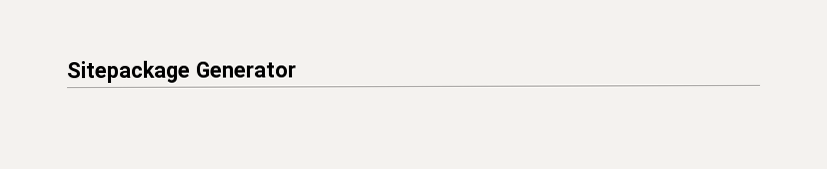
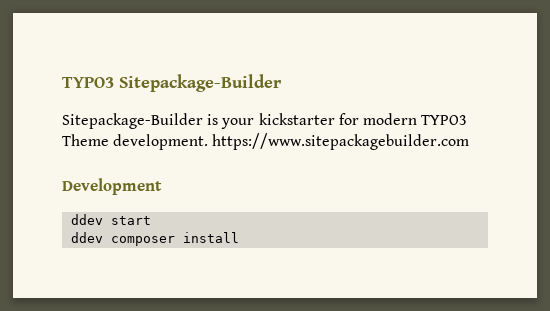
[66,60,296,84] Sitepackage Generator -> [62,74,282,92] [62,113,468,129] [62,133,470,150] [62,178,162,195] [71,214,152,225] [71,232,240,246] TYPO3 Sitepackage-Builder // Sitepackage-Builder is your kickstarter for modern TYPO3 Theme development. https://www.sitepackagebuilder.com // Development // ddev start // ddev composer install

